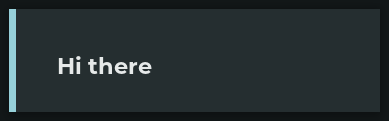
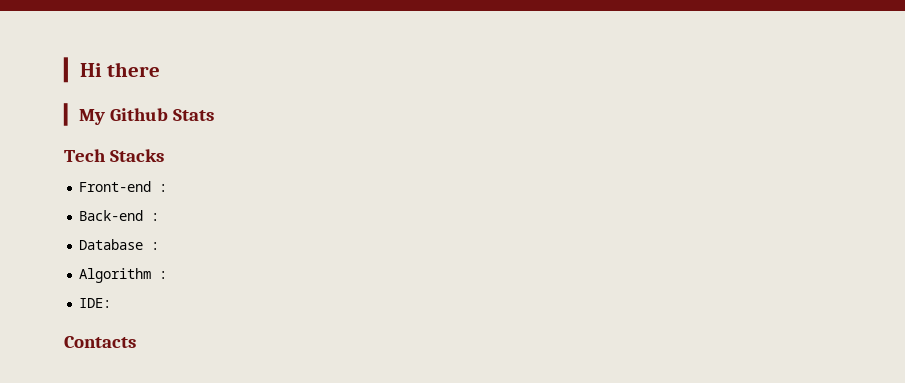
[57,56,82,74] Hi -> [63,57,102,83] ▎Hi
(153, 65) none -> [63,103,214,126] [64,149,164,162] [79,181,168,192] [79,210,160,221] [79,239,160,250] [79,268,168,283] [79,298,112,308] [64,336,136,348] // ▎My Github Stats // Tech Stacks // Front-end : // Back-end : // Database : // Algorithm : // IDE: // Contacts

